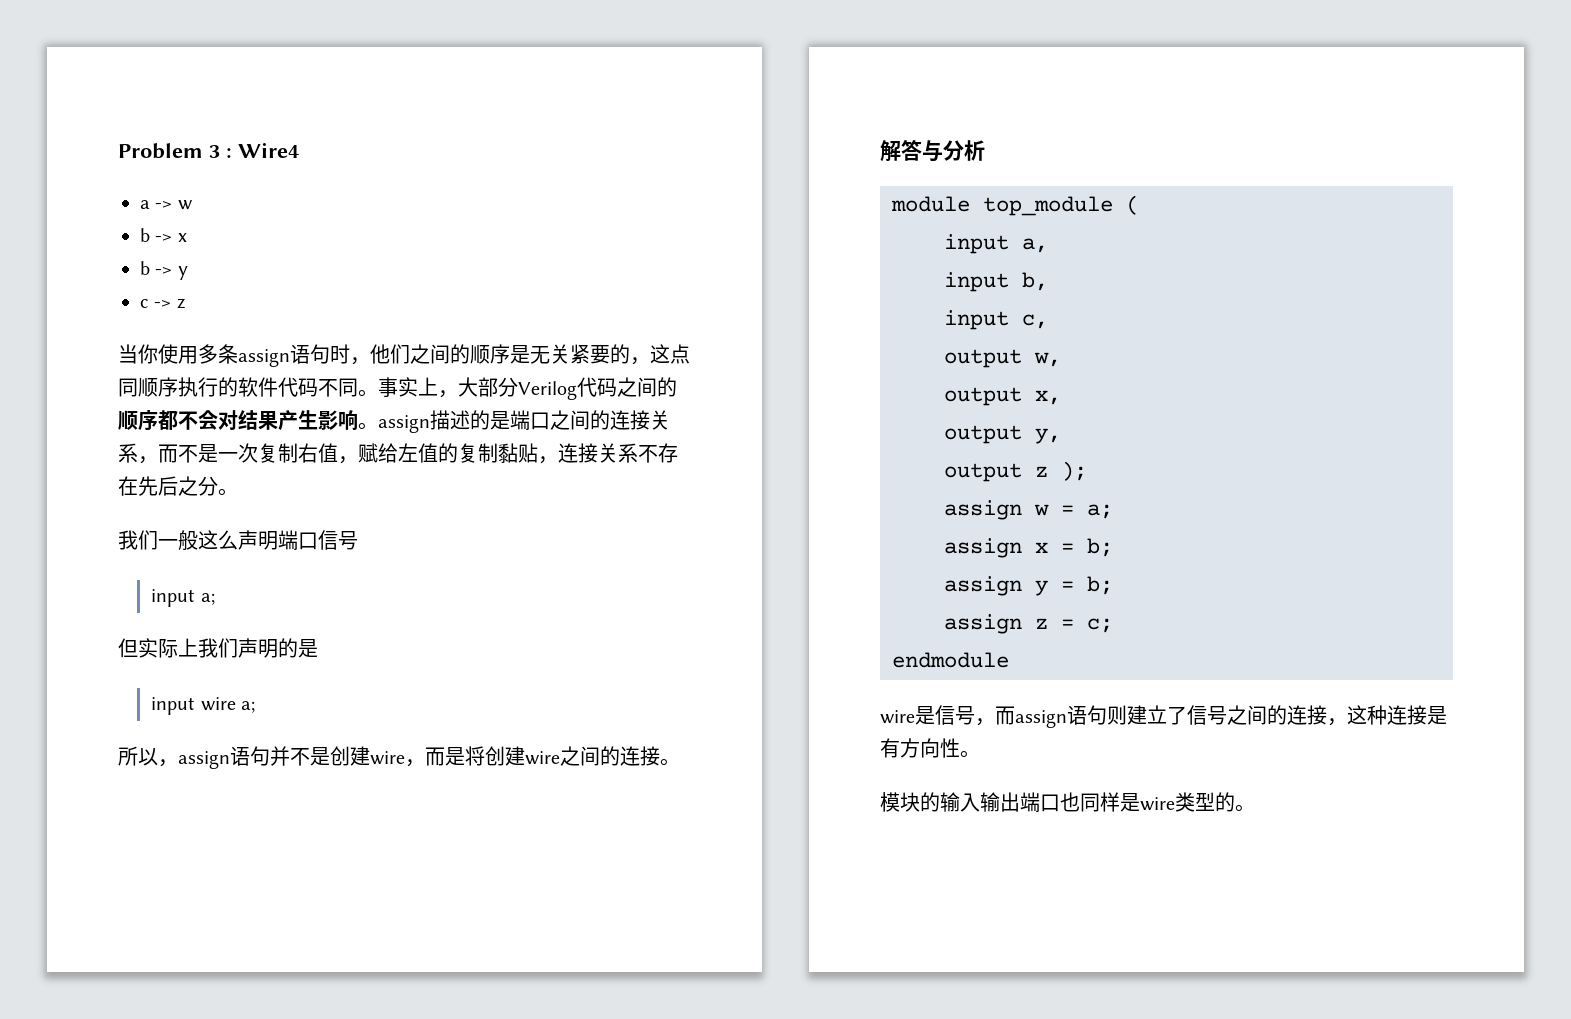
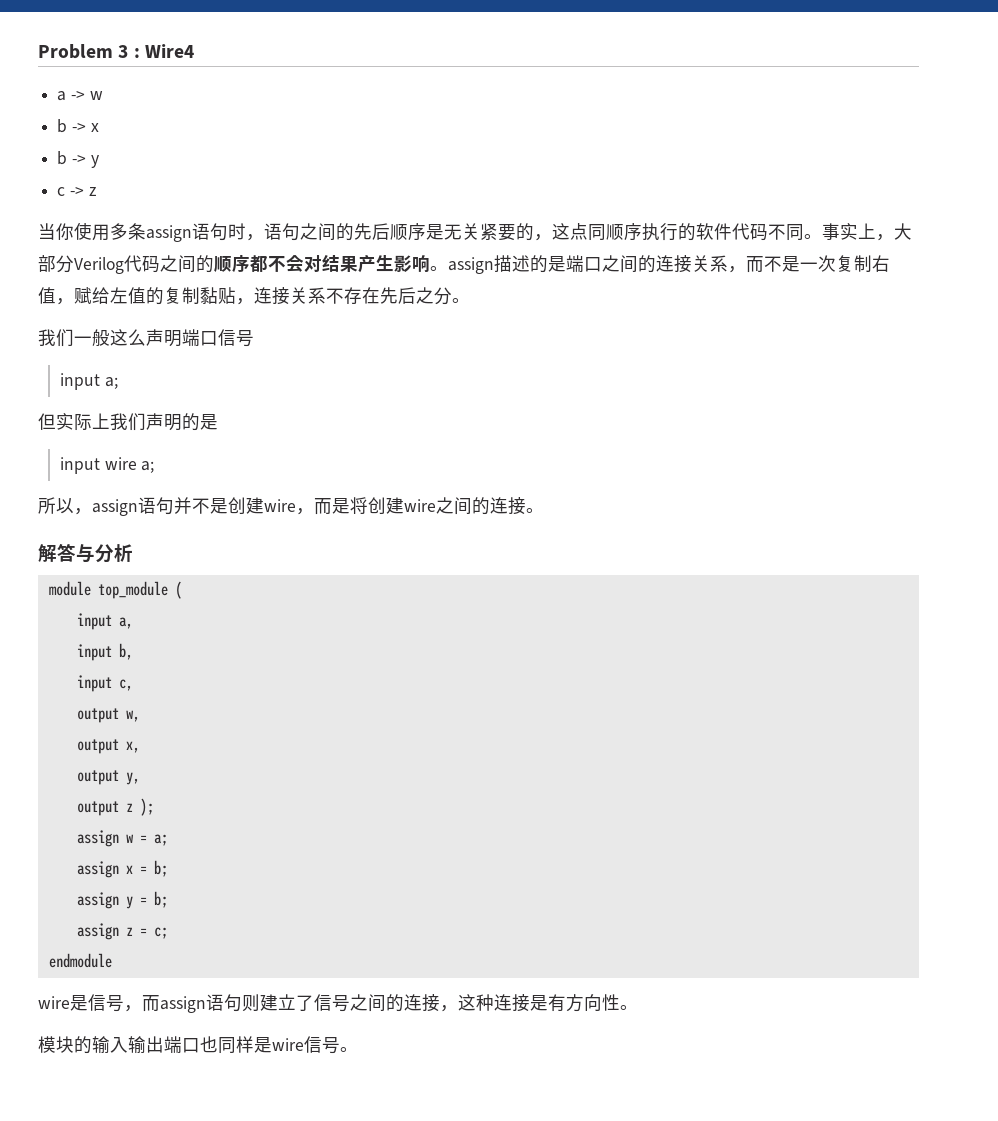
[370,344,470,364] 他们之间的 -> [264,223,390,241] 语句之间的先后
[1175,792,1235,812] 类型的 -> [304,1036,340,1054] 信号

